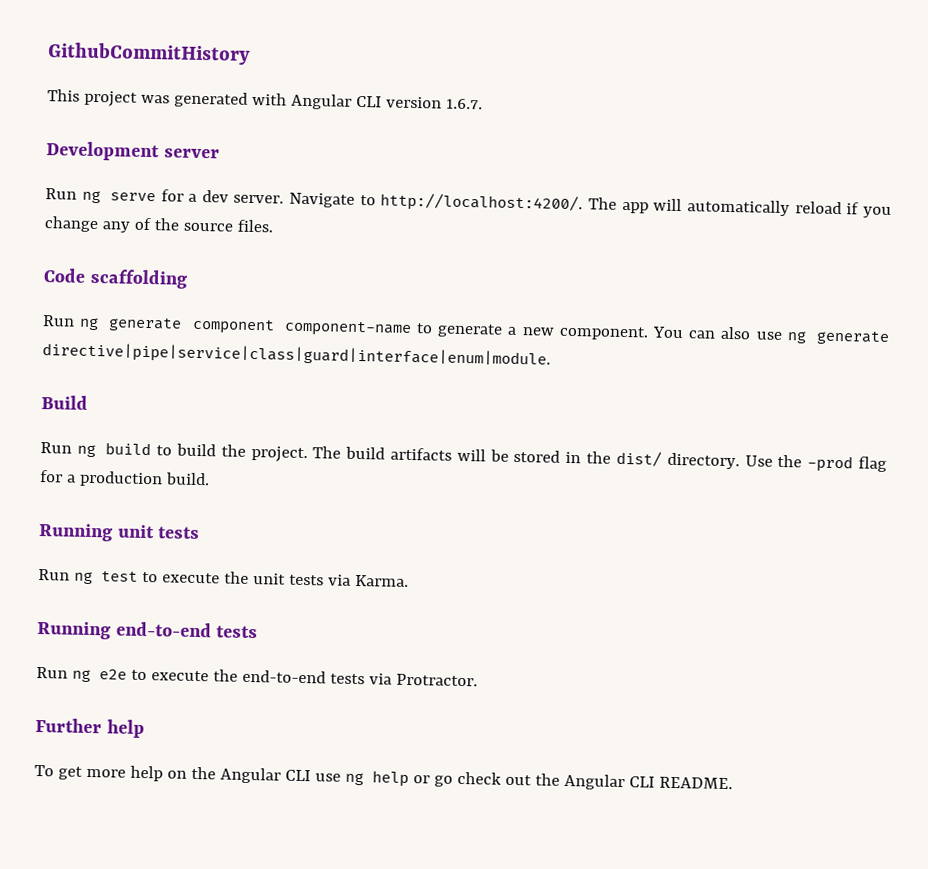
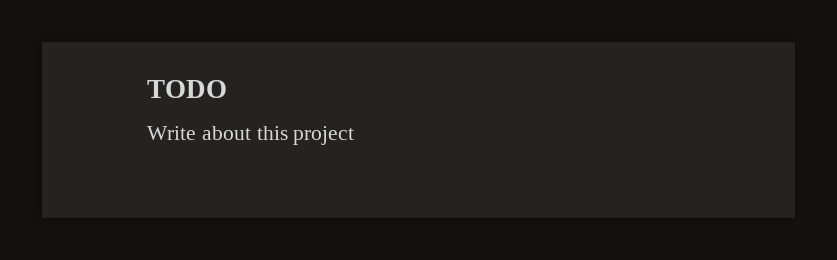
[47,42,251,65] [47,89,483,110] [46,141,220,162] [45,188,893,219] [44,216,274,233] [43,268,188,289] [42,315,891,346] [42,342,551,369] [41,395,88,410] [40,442,888,473] [40,470,210,488] [38,523,201,542] [38,569,409,587] [37,620,259,640] [36,666,478,687] [35,717,145,739] [34,764,733,791] GithubCommitHistory // This project was generated with Angular CLI version 1.6.7. // Development server // Run ng serve for a dev server. Navigate to http://localhost:4200/. The app will automatically reload if you change any of the source files. // Code scaffolding // Run ng generate component component-name to generate a new component. You can also use ng generate directive|pipe|service|class|guard|interface|enum|module. // Build // Run ng build to build the project. The build artifacts will be stored in the dist/ directory. Use the -prod flag for a production build. // Running unit tests // Run ng test to execute the unit tests via Karma. // Running end-to-end tests // Run ng e2e to execute the end-to-end tests via Protractor. // Further help // To get more help on the Angular CLI use ng help or go check out the Angular CLI README. -> [147,80,227,98] [147,126,355,145] TODO // Write about this project

